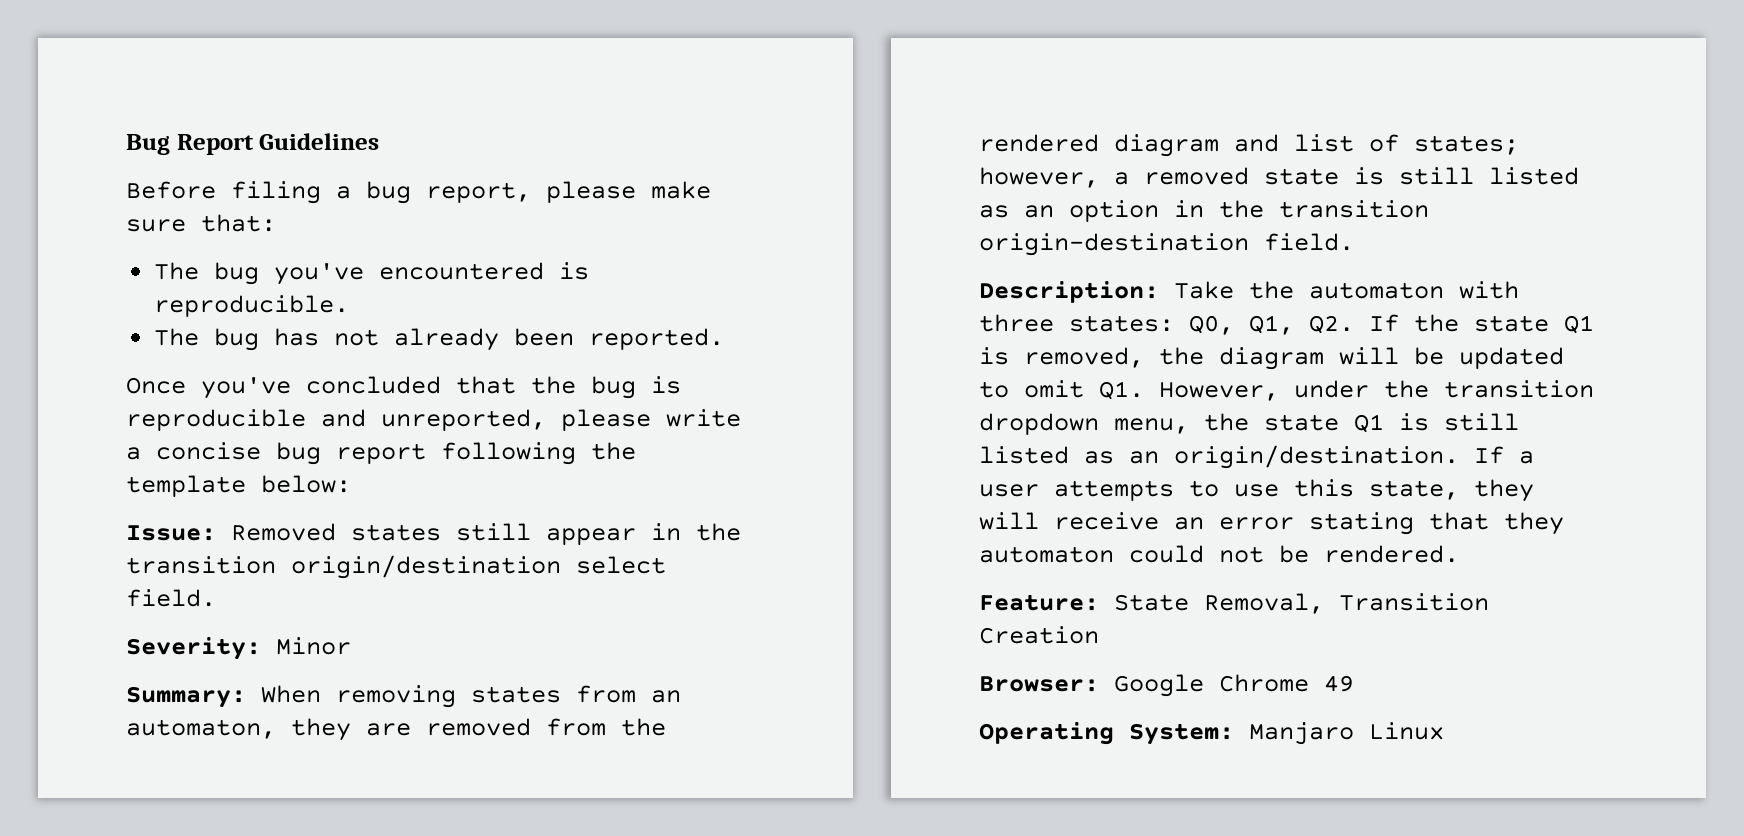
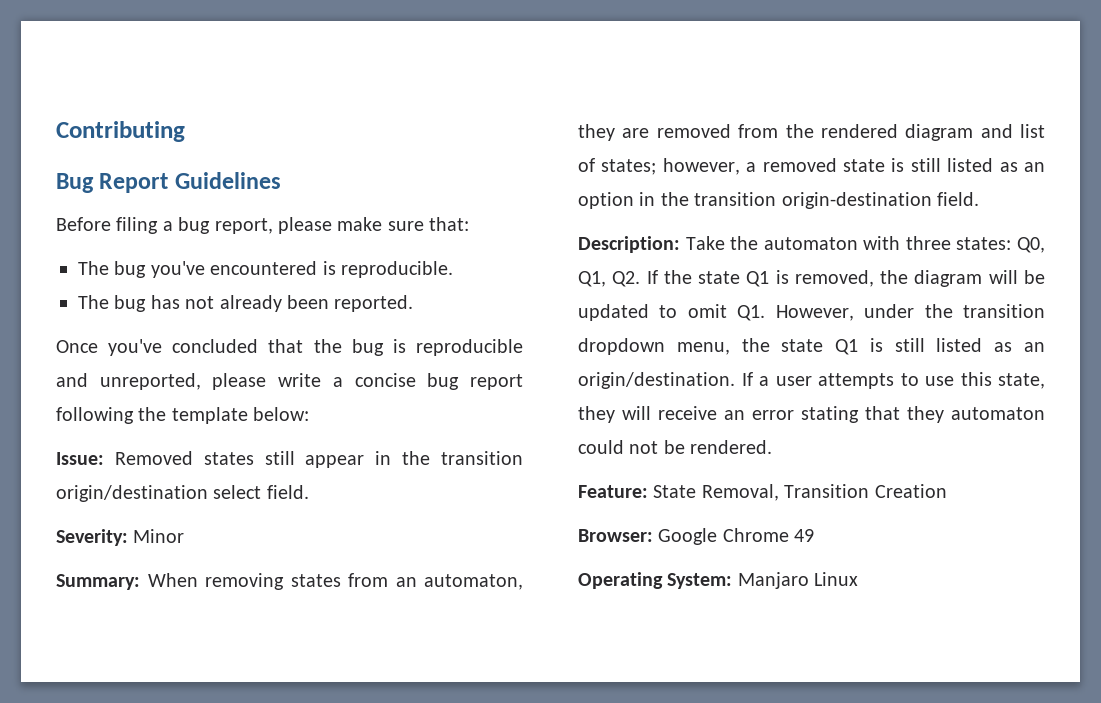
(126, 144) none -> [56,121,185,142] Contributing //

